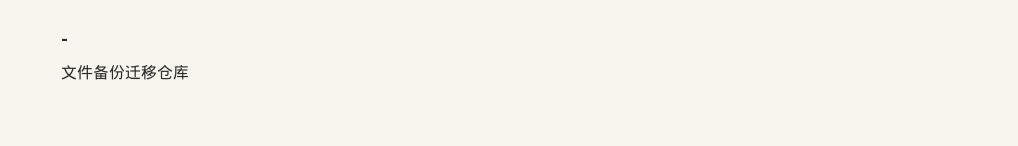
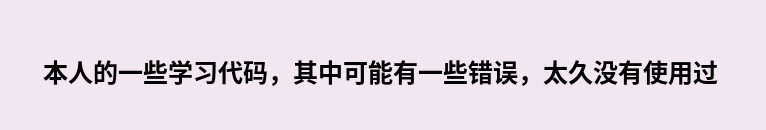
[61,38,68,46] [61,64,189,80] - // 文件备份迁移仓库 -> [43,60,718,86] 本人的一些学习代码，其中可能有一些错误，太久没有使用过

